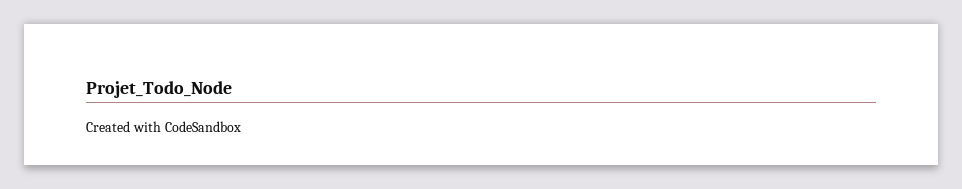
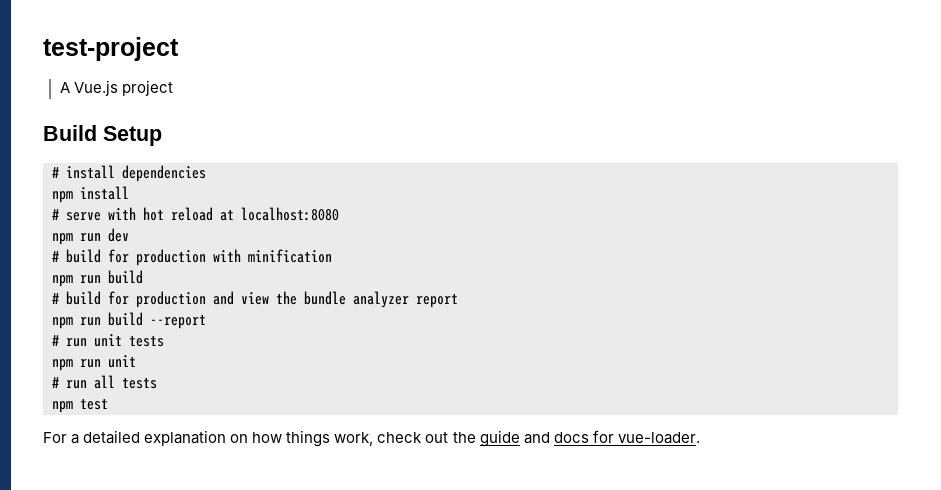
[86,81,232,98] [86,121,241,132] Projet_Todo_Node // Created with CodeSandbox -> [43,37,179,61] [59,80,173,96] [43,125,162,146] [52,165,206,182] [52,186,129,203] [52,207,339,221] [52,228,129,245] [52,249,332,266] [52,270,143,287] [52,291,458,308] [52,312,206,329] [52,334,164,347] [52,355,136,371] [52,375,157,389] [52,399,108,413] [43,430,700,447] test-project // A Vue.js project // Build Setup // # install dependencies // npm install // # serve with hot reload at localhost:8080 // npm run dev // # build for production with minification // npm run build // # build for production and view the bundle analyzer report // npm run build --report // # run unit tests // npm run unit // # run all tests // npm test // For a detailed explanation on how things work, check out the guide and docs for vue-loader.

